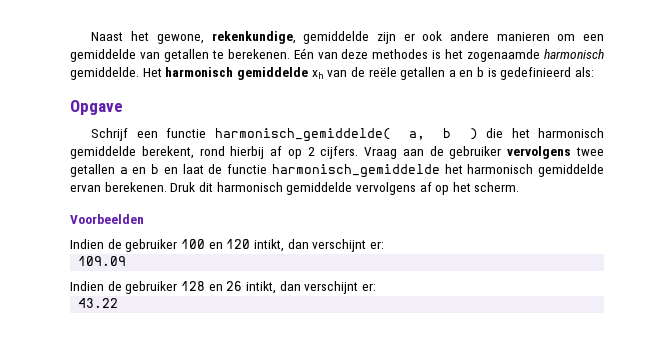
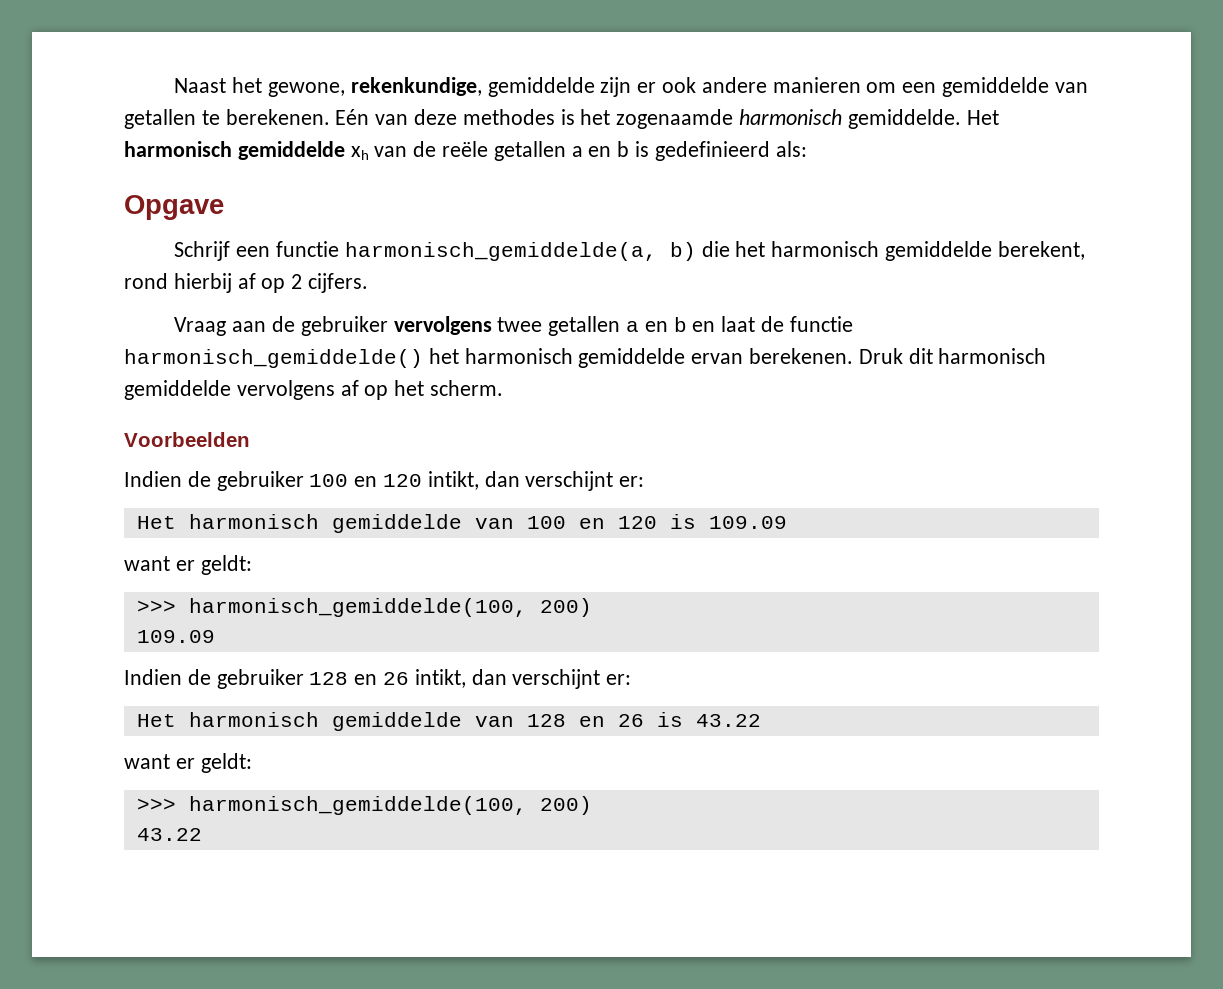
[214,128,478,142] harmonisch_gemiddelde( a, b ) -> [344,242,696,261] harmonisch_gemiddelde(a, b)
(359, 152) none -> (369, 283) //
[271,164,440,178] harmonisch_gemiddelde -> [124,349,423,368] harmonisch_gemiddelde()
(384, 245) none -> [136,514,787,533] [124,555,252,575] [136,598,592,617] // Het harmonisch gemiddelde van 100 en 120 is 109.09 // want er geldt: // >>> harmonisch_gemiddelde(100, 200)
(376, 287) none -> [136,712,761,731] [124,753,252,773] [136,796,592,815] // Het harmonisch gemiddelde van 128 en 26 is 43.22 // want er geldt: // >>> harmonisch_gemiddelde(100, 200)

